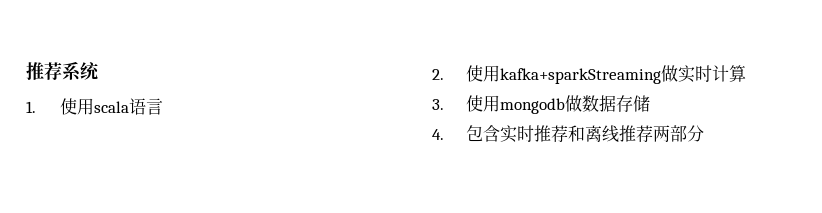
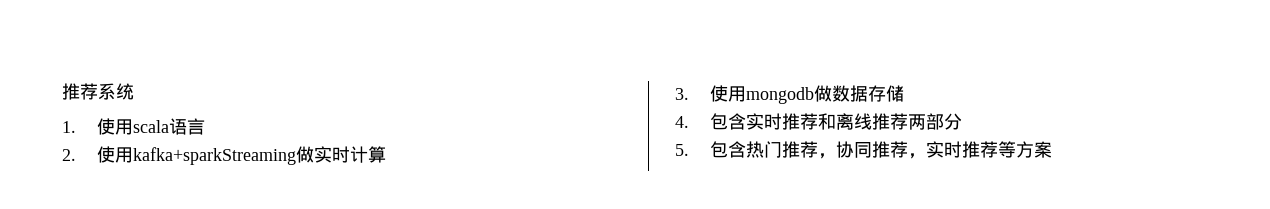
(704, 133) none -> [675,141,1053,159] // 5.包含热门推荐，协同推荐，实时推荐等方案

